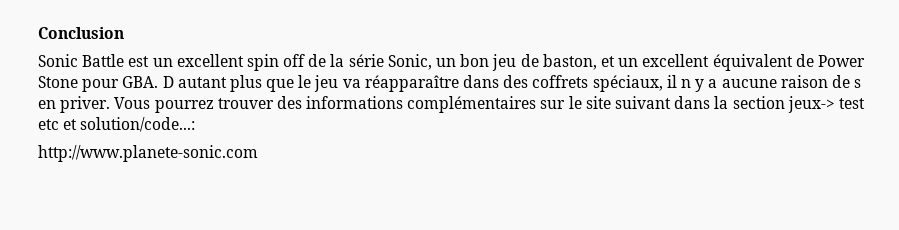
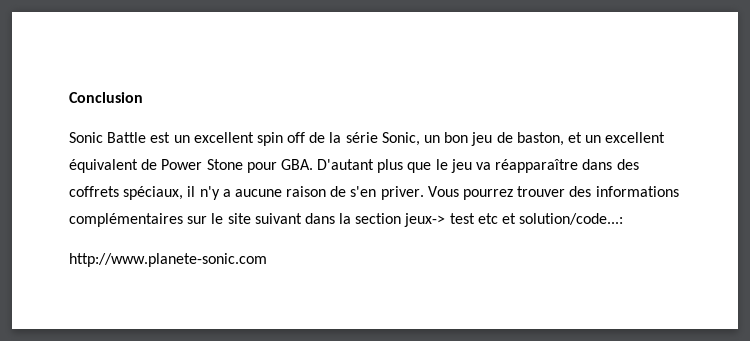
[162,76,227,88] D autant -> [317,159,375,170] D'autant
[680,79,705,92] n y -> [199,186,220,200] n'y
[854,79,862,88] [38,100,56,109] s en -> [350,186,377,197] s'en

